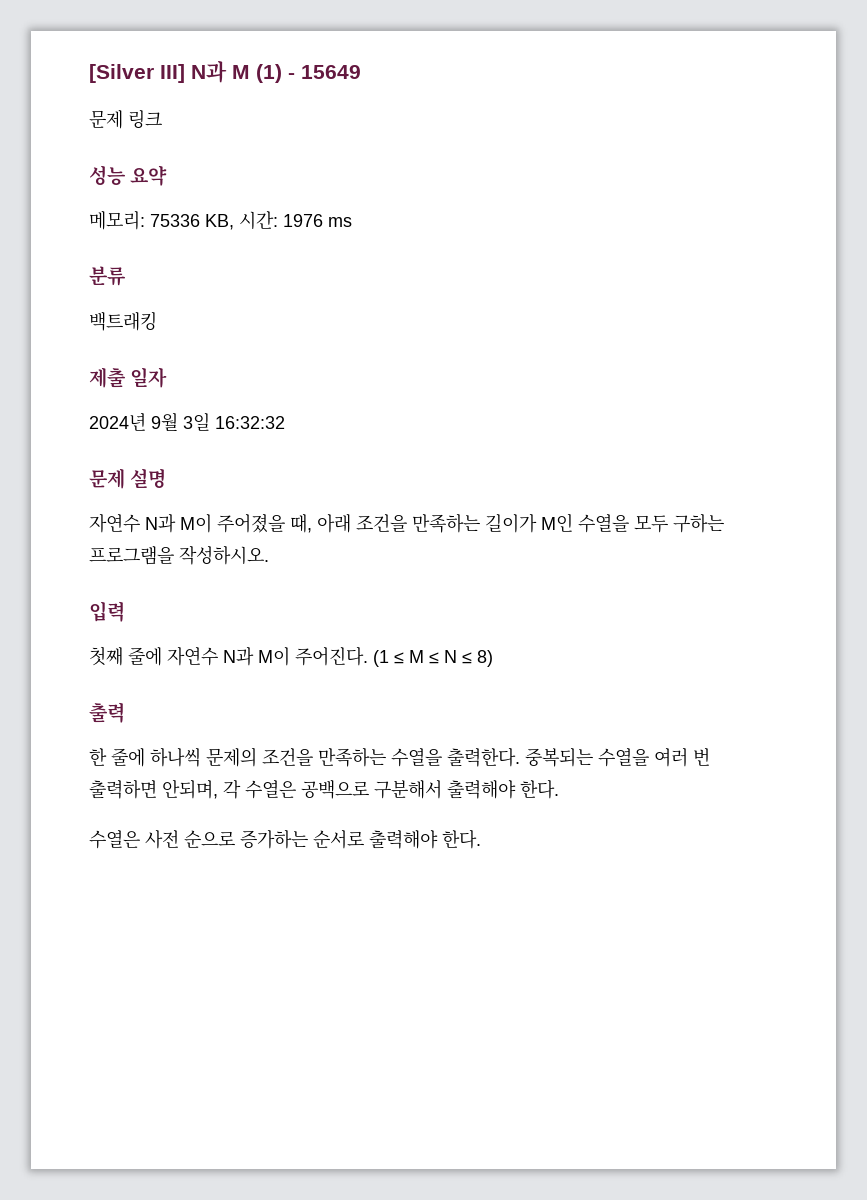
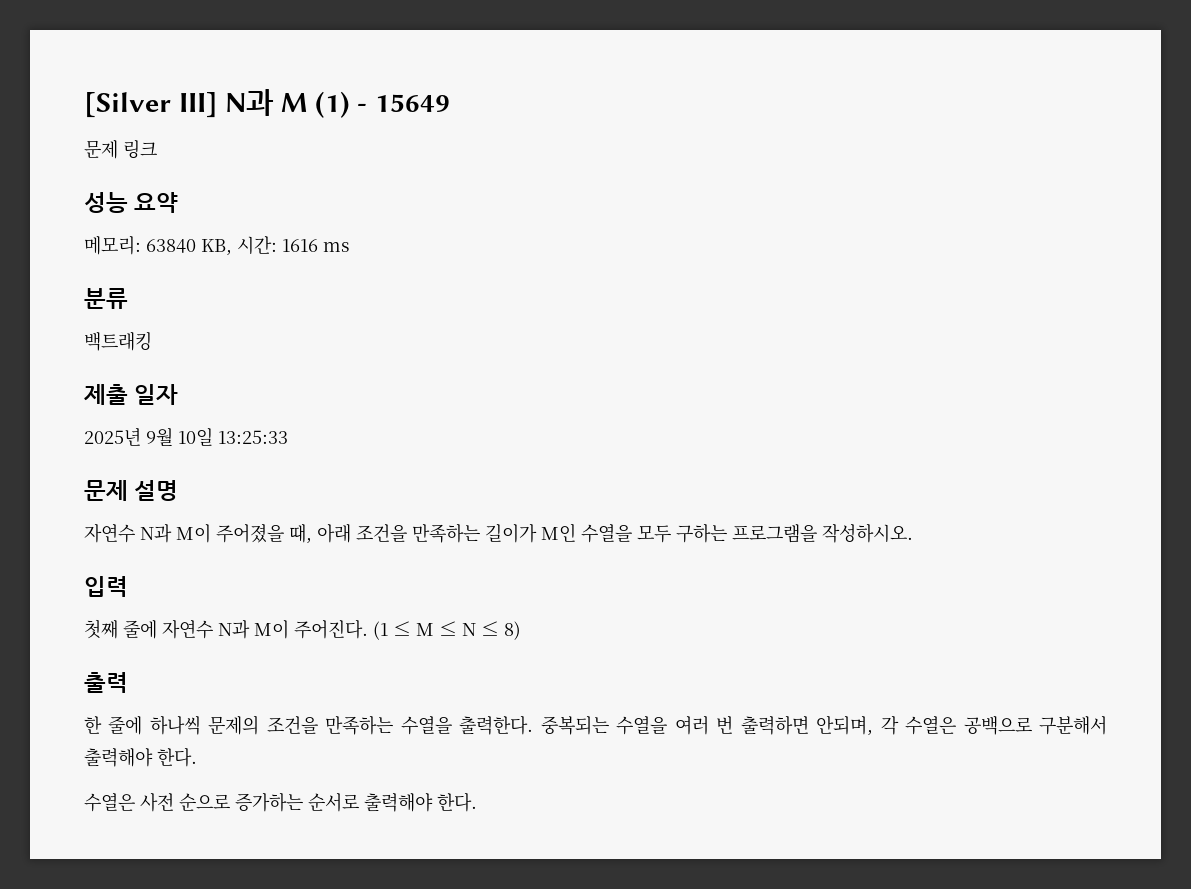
[150,214,200,227] 75336 -> [146,239,196,253] 63840
[283,214,323,227] 1976 -> [282,239,318,252] 1616
[89,412,285,431] 2024년 9월 3일 16:32:32 -> [84,427,288,446] 2025년 9월 10일 13:25:33

